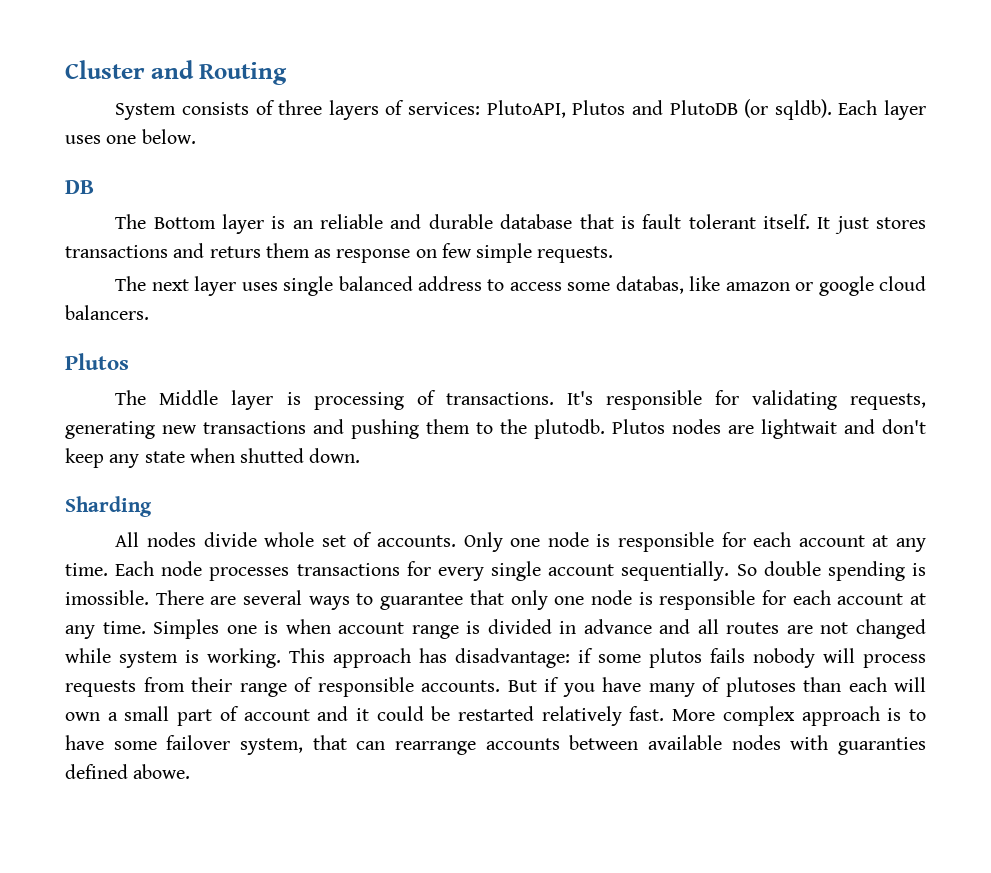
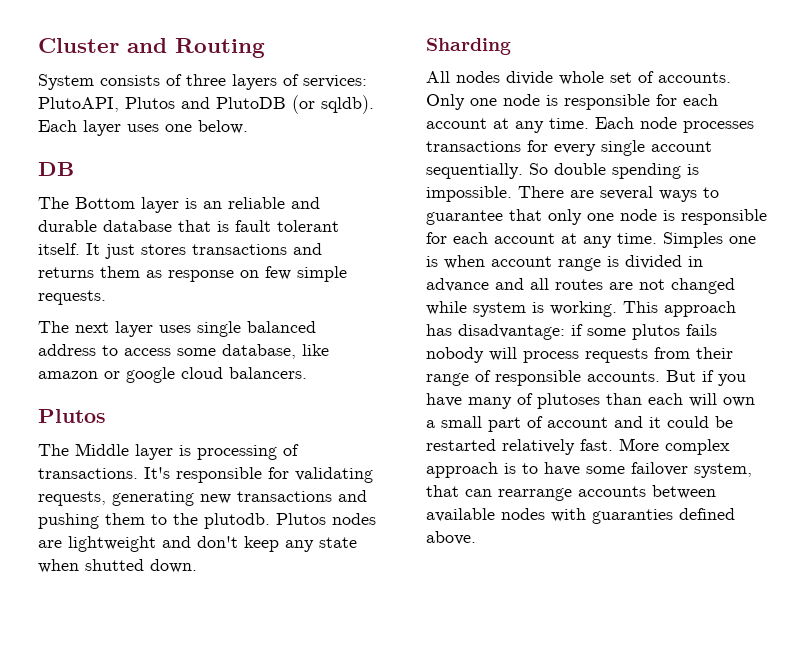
[209,246,261,258] returs -> [38,267,94,278] returns
[615,276,684,294] databas, -> [222,344,296,359] database,
[761,419,837,439] lightwait -> [68,536,156,552] lightweight
[65,590,149,605] imossible. -> [426,186,512,202] impossible.
[133,764,191,779] abowe. -> [426,531,476,545] above.

